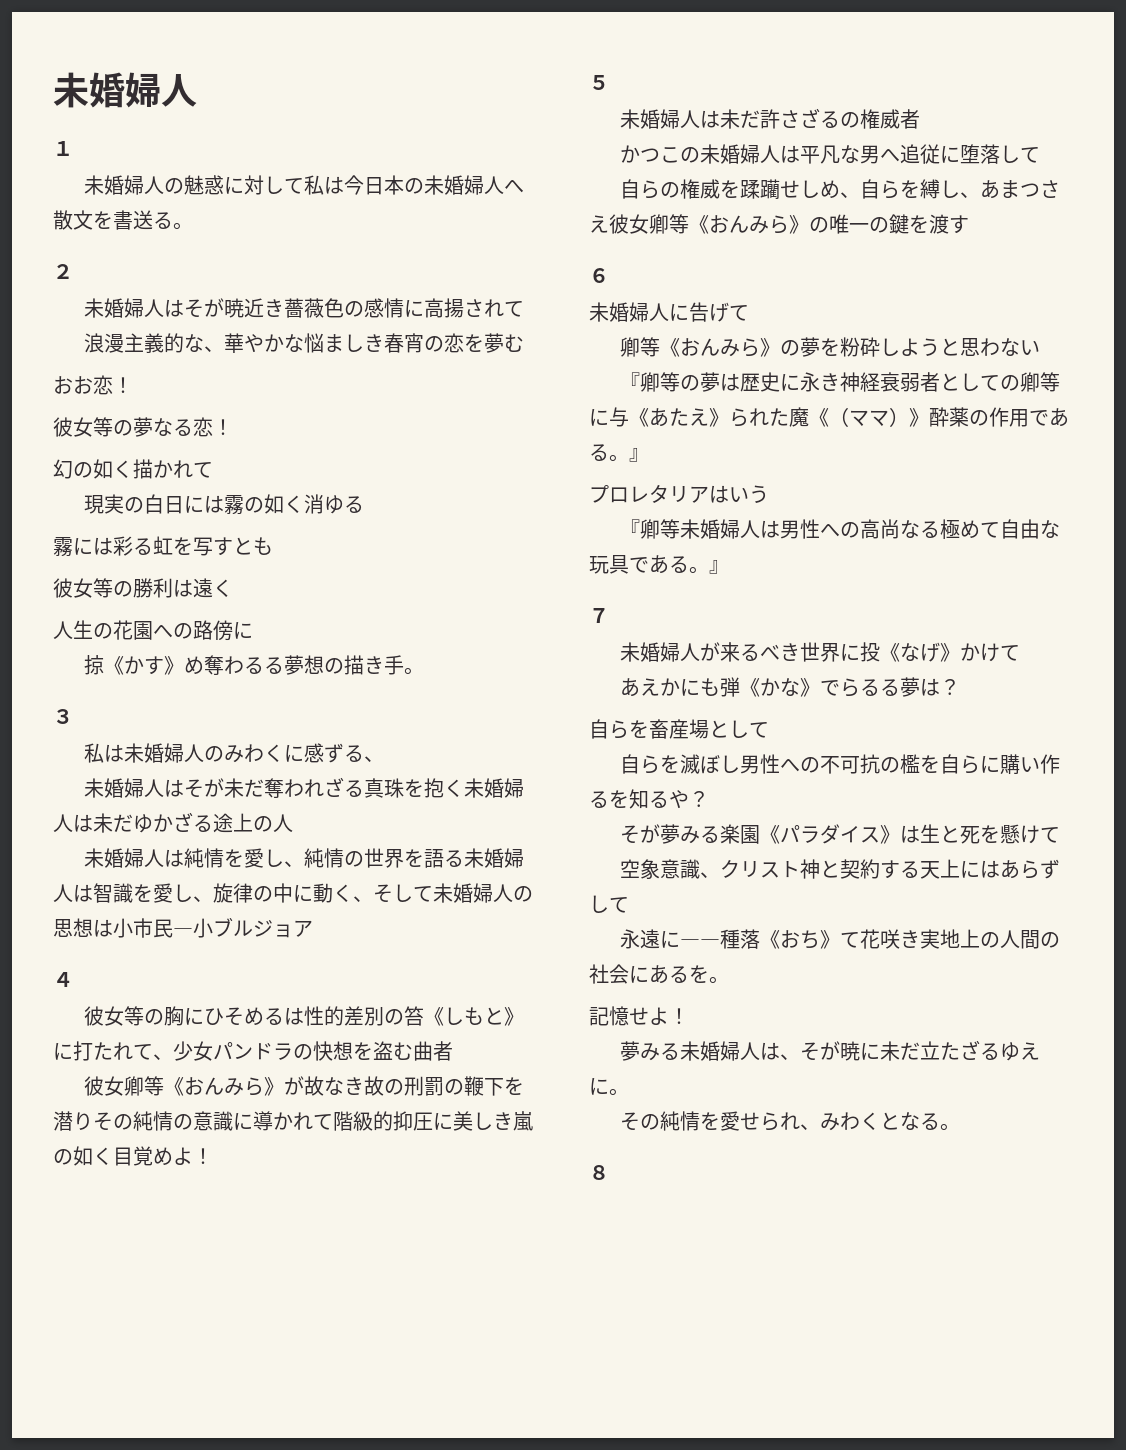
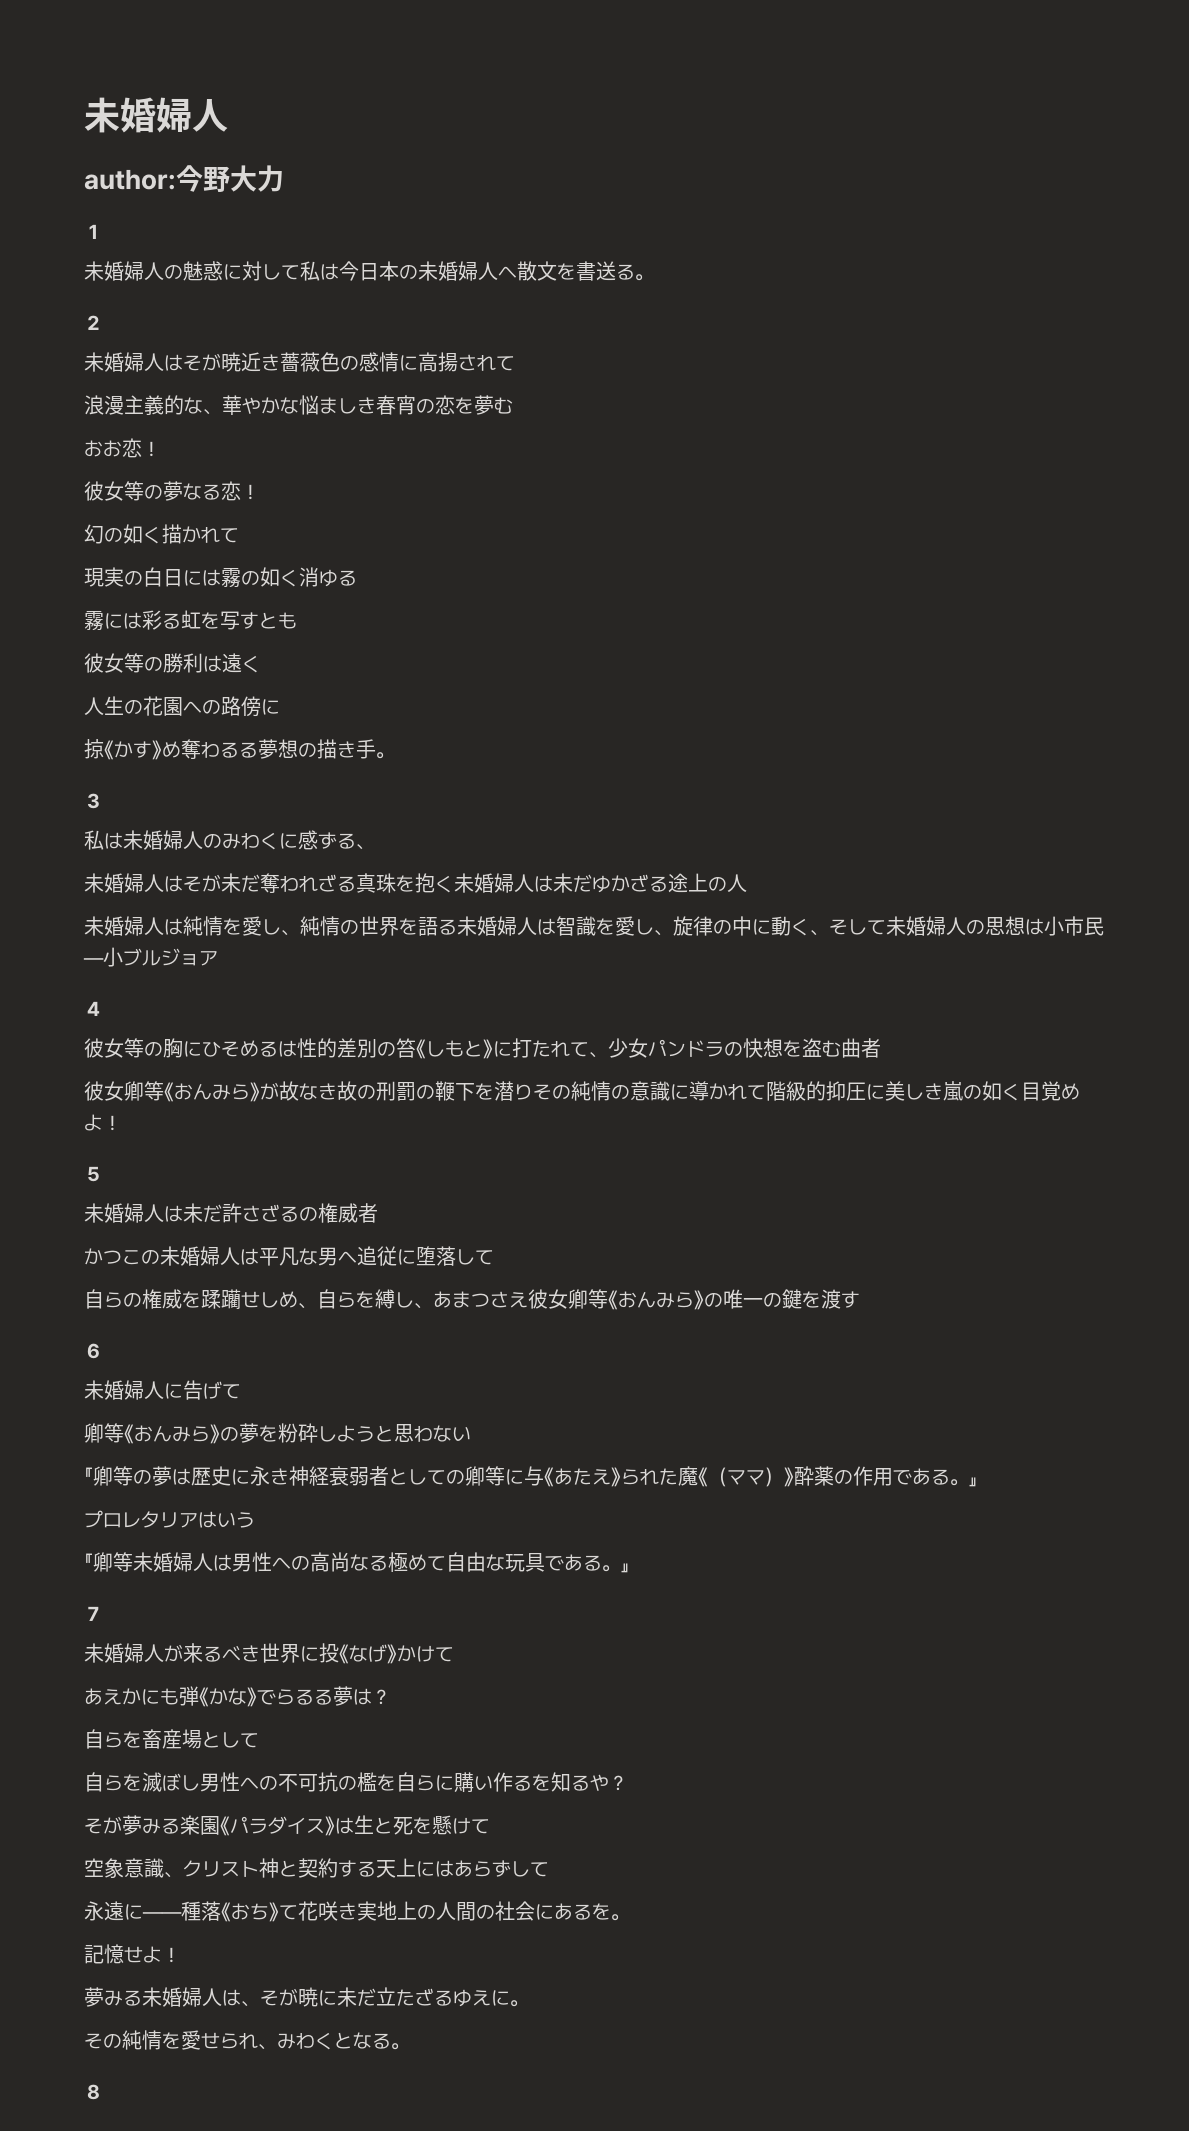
[53,72,197,108] 未婚婦人 -> [84,97,228,133] [84,165,284,192] 未婚婦人 // author:今野大力

